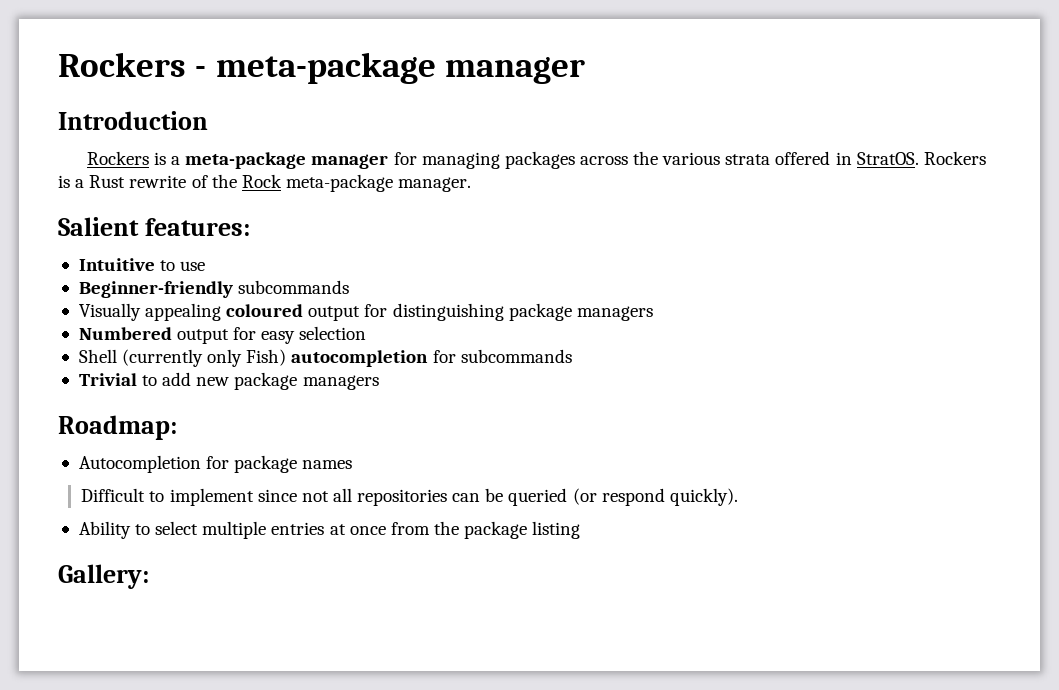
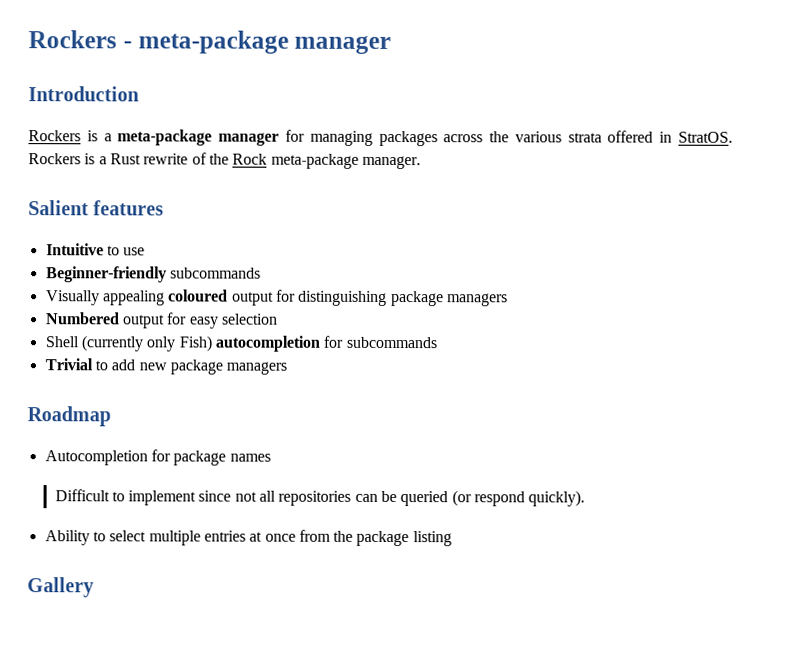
[144,218,250,236] features: -> [93,200,165,216] features
[58,415,177,440] Roadmap: -> [27,406,111,427] Roadmap
[58,564,149,589] Gallery: -> [27,577,94,598] Gallery

